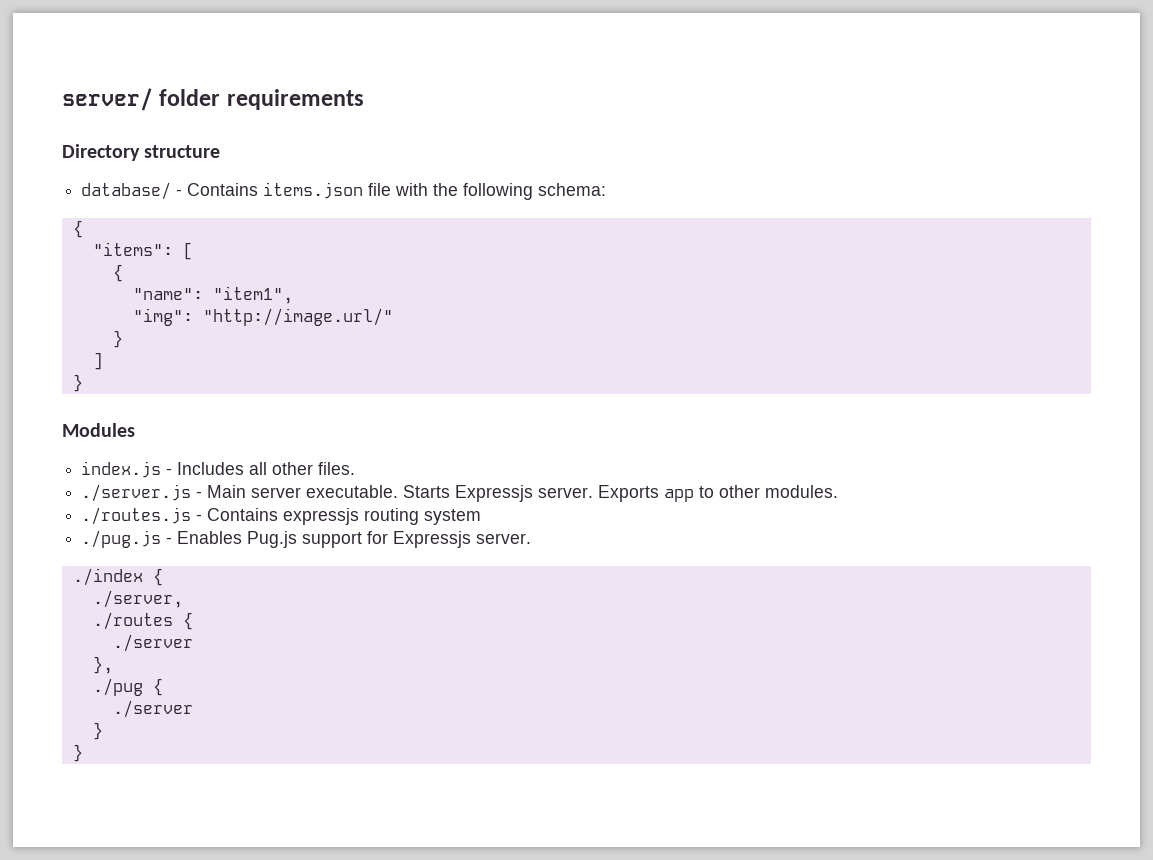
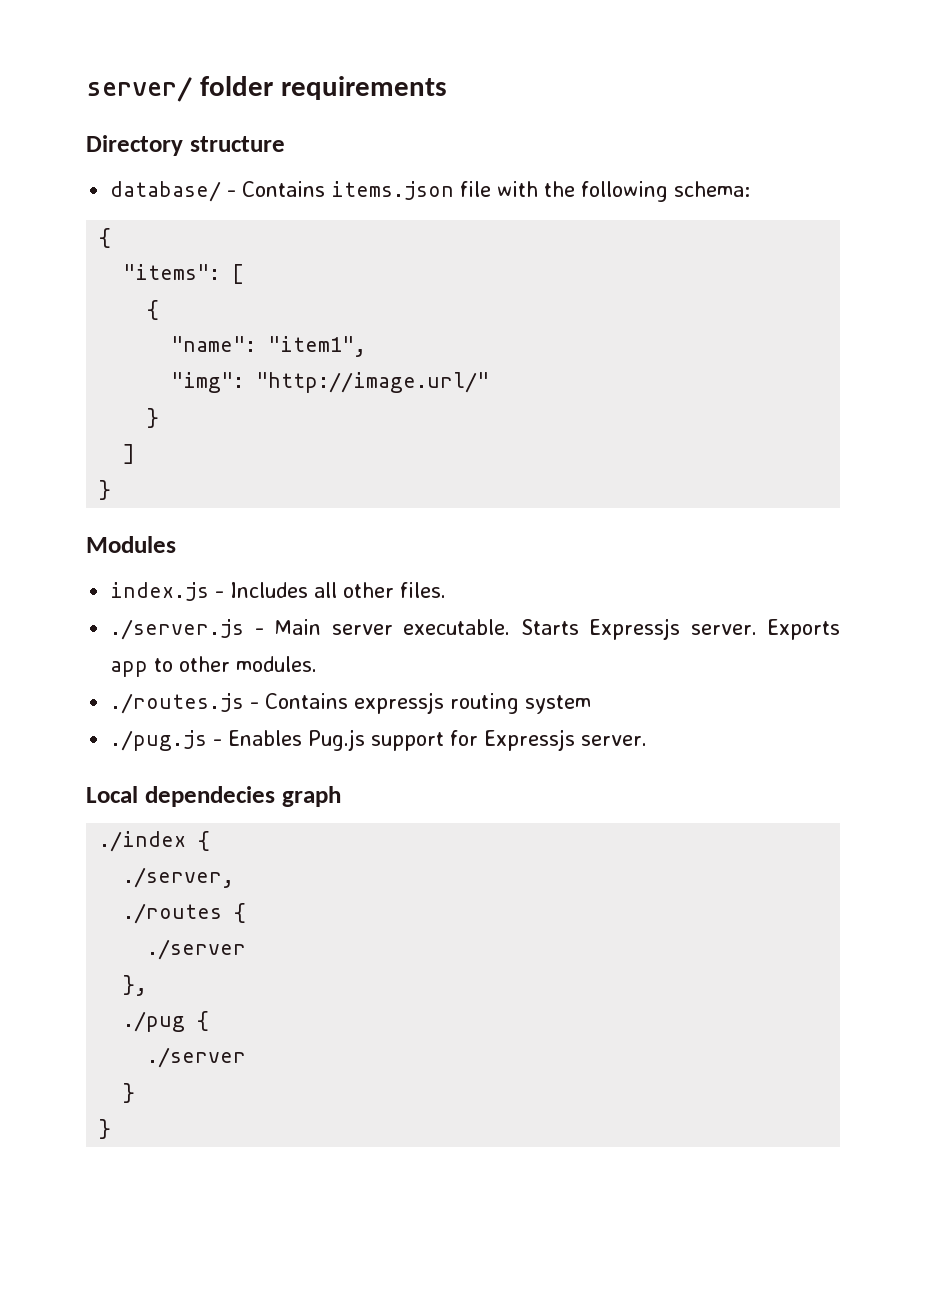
(532, 538) none -> [86,786,341,807] // Local dependecies graph

